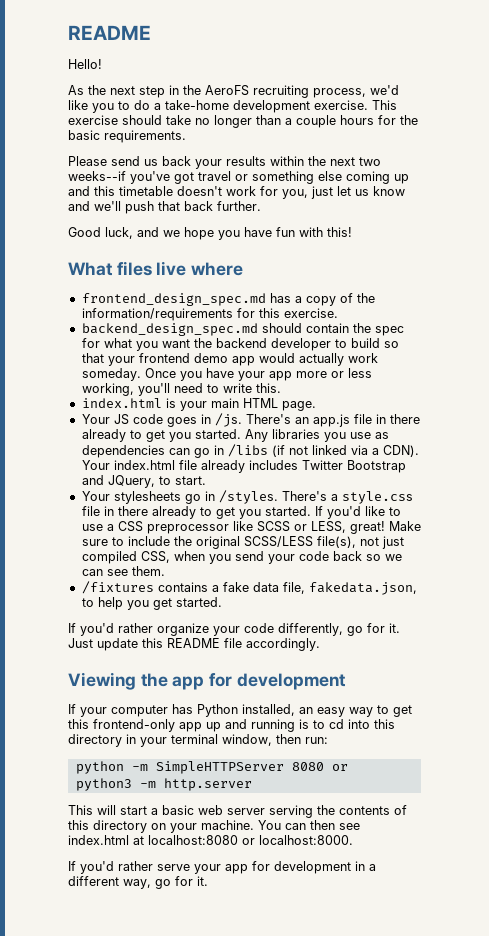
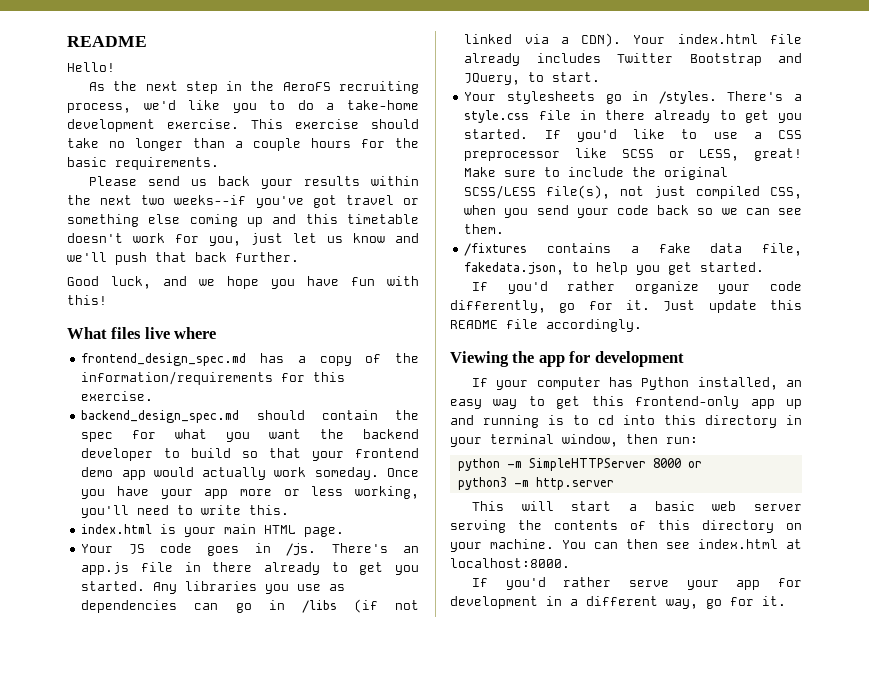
[291,762,324,771] 8080 -> [652,458,681,468] 8000
[148,835,255,845] localhost:8080 or -> (802, 544) none

